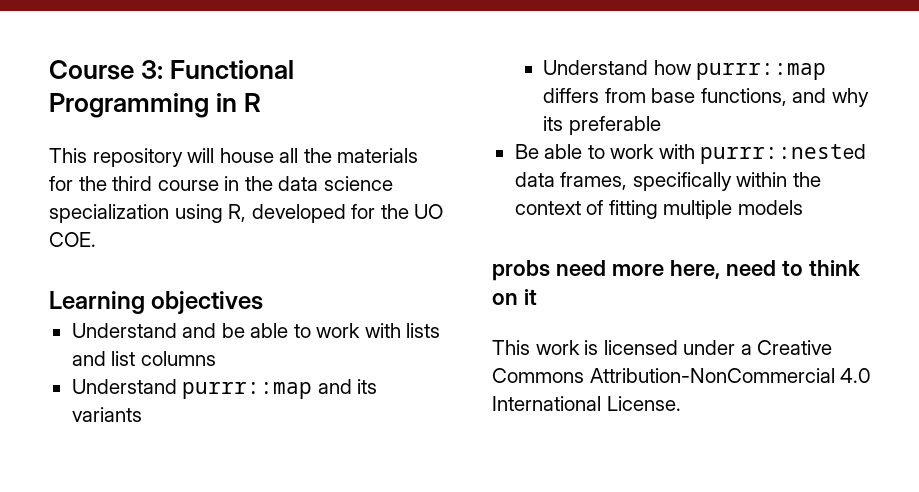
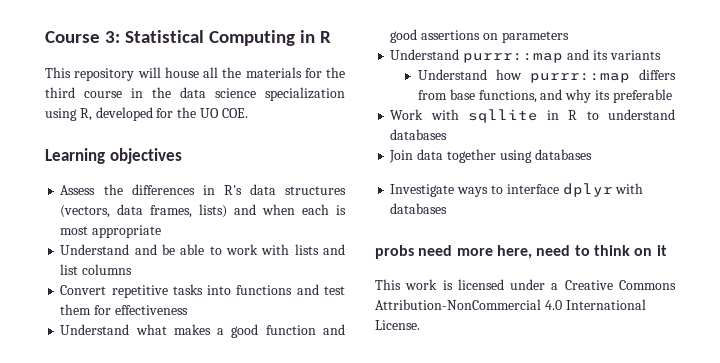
[170,60,295,79] [49,93,209,118] Functional Programming -> [124,30,295,46] Statistical Computing
(264, 302) none -> [60,184,346,195] [60,204,346,218] [60,225,162,238] // Assess the differences in R's data structures (vectors, data frames, lists) and when each is most appropriate
(216, 358) none -> [60,284,345,298] [60,304,188,315] [60,324,345,338] [390,29,569,43] // Convert repetitive tasks into functions and test them for effectiveness // Understand what makes a good function and good assertions on parameters
[514,144,867,164] [514,172,821,191] [514,200,803,219] Be able to work with purrr::nested data frames, specifically within the context of fitting multiple models -> [390,109,675,123] [390,129,448,140] [389,149,592,163] [390,183,644,197] [390,203,448,214] Work with sqllite in R to understand databases // Join data together using databases // Investigate ways to interface dplyr with databases

